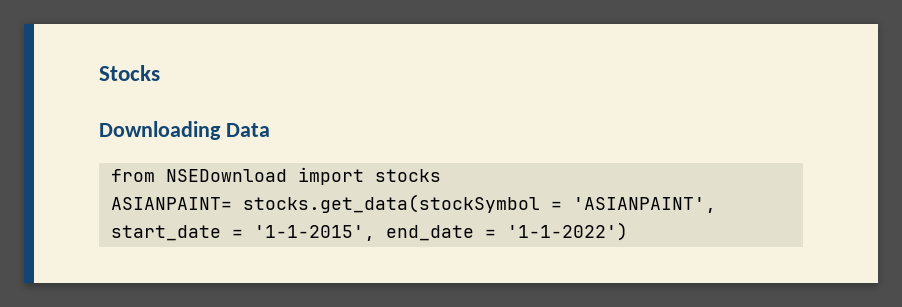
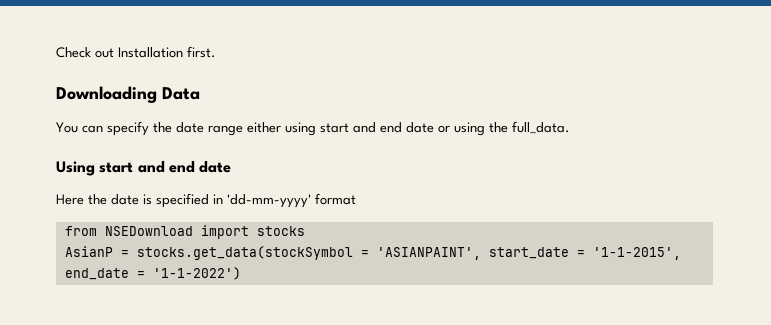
[99,65,160,81] [99,121,270,140] Stocks // Downloading Data -> [56,46,216,58] [56,86,200,103] [56,121,570,136] [56,161,232,176] [56,193,356,208] Check out Installation first. // Downloading Data // You can specify the date range either using start and end date or using the full_data. // Using start and end date // Here the date is specified in 'dd-mm-yyyy' format
[111,197,232,210] ASIANPAINT= -> [64,246,129,257] AsianP =

